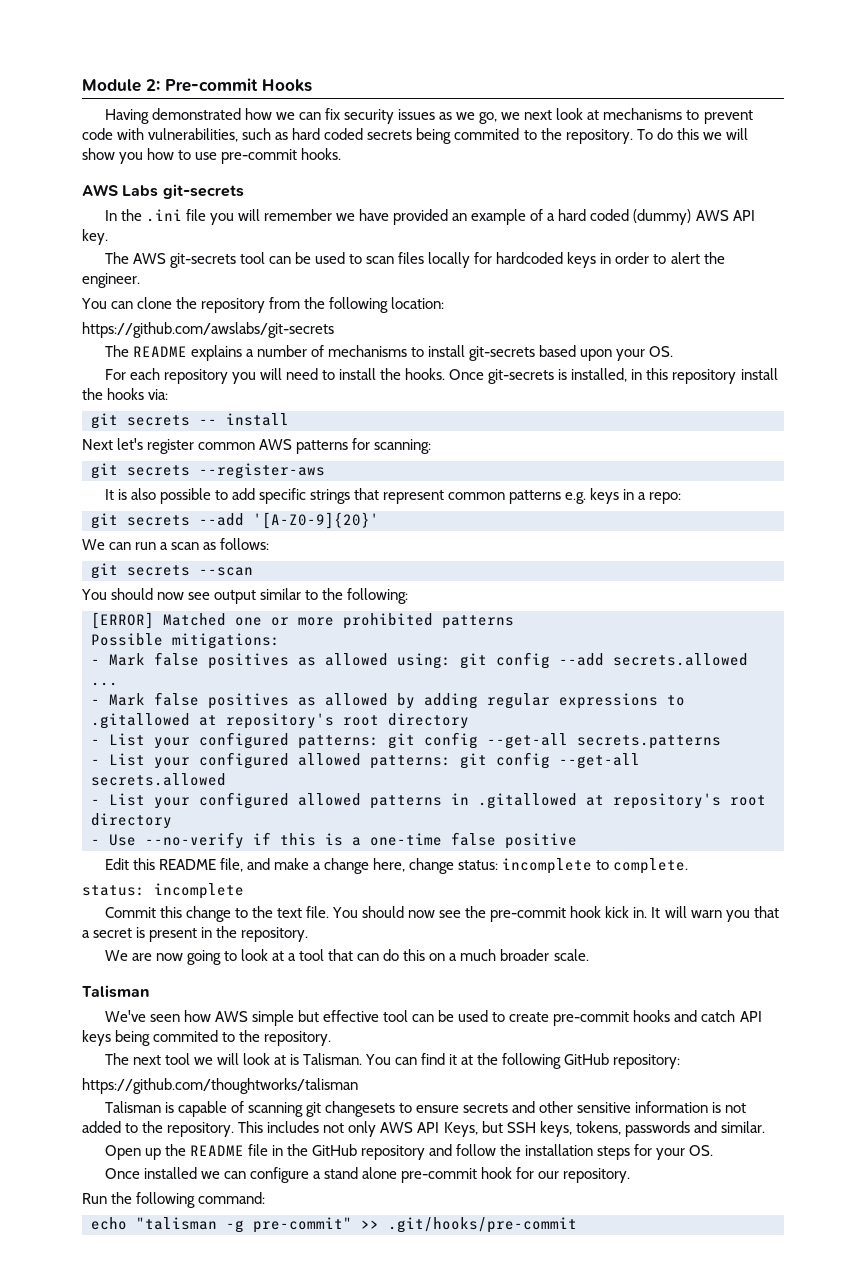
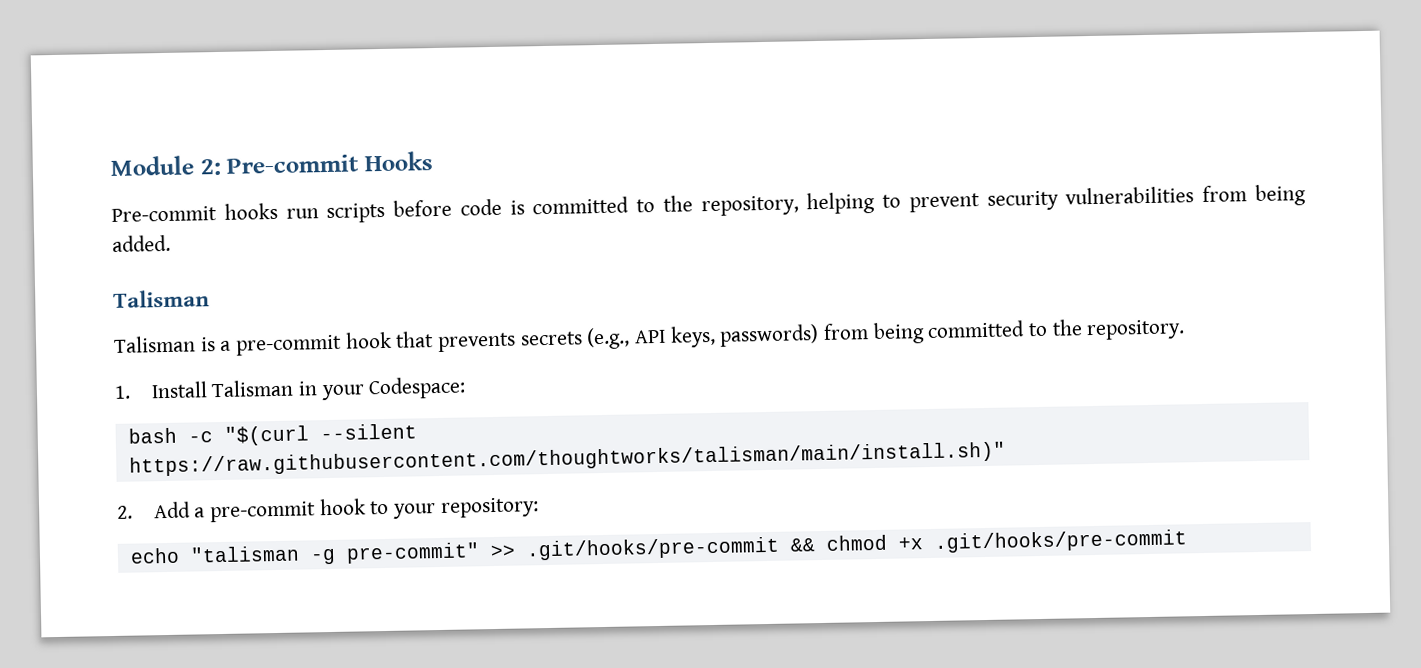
[104,108,753,124] [82,128,748,144] [82,148,342,164] [82,184,244,199] [104,209,755,225] [82,229,108,245] [104,252,725,268] [82,273,140,288] [81,297,445,313] [82,322,334,338] [104,345,674,361] [104,368,778,384] [82,388,169,400] [91,413,289,429] [82,438,432,454] [91,463,325,479] [104,488,682,504] [91,512,379,529] [82,538,270,550] [91,563,253,579] [81,588,409,604] [91,612,514,629] [91,633,280,649] [91,652,748,669] [91,682,118,686] [91,692,685,709] [91,713,469,729] [91,732,721,749] [91,752,640,769] [91,773,226,786] [91,792,766,809] [91,813,172,829] [91,832,577,849] [104,858,689,874] [82,883,244,899] [104,906,779,922] [82,926,309,942] [104,949,589,965] [82,985,149,998] [104,1010,762,1026] [82,1030,332,1046] [104,1053,681,1069] [82,1078,358,1094] [104,1101,747,1117] [82,1121,765,1137] [104,1144,714,1160] [104,1167,631,1183] [82,1192,266,1208] Having demonstrated how we can fix security issues as we go, we next look at mechanisms to prevent code with vulnerabilities, such as hard coded secrets being commited to the repository. To do this we will show you how to use pre-commit hooks. // AWS Labs git-secrets // In the .ini file you will remember we have provided an example of a hard coded (dummy) AWS API key. // The AWS git-secrets tool can be used to scan files locally for hardcoded keys in order to alert the engineer. // You can clone the repository from the following location: // https://github.com/awslabs/git-secrets // The README explains a number of mechanisms to install git-secrets based upon your OS. // For each repository you will need to install the hooks. Once git-secrets is installed, in this repository install the hooks via: // git secrets -- install // Next let's register common AWS patterns for scanning: // git secrets --register-aws // It is also possible to add specific strings that represent common patterns e.g. keys in a repo: // git secrets --add '[A-Z0-9]{20}' // We can run a scan as follows: // git secrets --scan // You should now see output similar to the following: // [ERROR] Matched one or more prohibited patterns // Possible mitigations: // - Mark false positives as allowed using: git config --add secrets.allowed ... // - Mark false positives as allowed by adding regular expressions to .gitallowed at repository's root directory // - List your configured patterns: git config --get-all secrets.patterns // - List your configured allowed patterns: git config --get-all secrets.allowed // - List your configured allowed patterns in .gitallowed at repository's root directory // - Use --no-verify if this is a one-time false positive // Edit this README file, and make a change here, change status: incomplete to complete. // status: incomplete // Commit this change to the text file. You should now see the pre-commit hook kick in. It will warn you that a secret is present in the repository. // We are now going to look at a tool that can do this on a much broader scale. // Talisman // We've seen how AWS simple but effective tool can be used to create pre-commit hooks and catch API keys being commited to the repository. // The next tool we will look at is Talisman. You can find it at the following GitHub repository: // https://github.com/thoughtworks/talisman // Talisman is capable of scanning git changesets to ensure secrets and other sensitive information is not added to the repository. This includes not only AWS API Keys, but SSH keys, tokens, passwords and similar. // Open up the README file in the GitHub repository and follow the installation steps for your OS. // Once installed we can configure a stand alone pre-commit hook for our repository. // Run the following command: -> [111,184,1306,224] [112,234,171,252] [113,289,210,308] [113,319,1186,356] [114,376,467,401] [127,423,417,446] [128,441,1006,477] [117,497,539,523] Pre-commit hooks run scripts before code is committed to the repository, helping to prevent security vulnerabilities from being added. // Talisman // Talisman is a pre-commit hook that prevents secrets (e.g., API keys, passwords) from being committed to the repository. // 1. Install Talisman in your Codespace: // bash -c "$(curl --silent https://raw.githubusercontent.com/thoughtworks/talisman/main/install.sh)" // 2. Add a pre-commit hook to your repository:
(577, 1225) none -> [789,529,1188,553] && chmod +x .git/hooks/pre-commit

